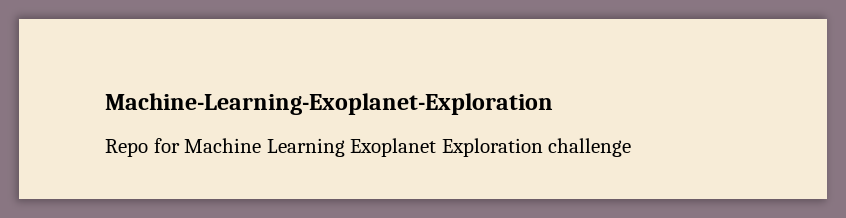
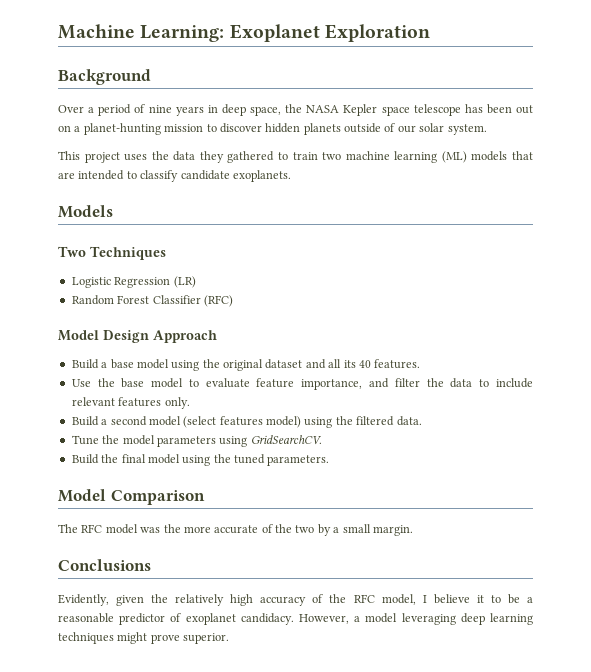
[105,93,553,115] [105,138,632,157] Machine-Learning-Exoplanet-Exploration // Repo for Machine Learning Exoplanet Exploration challenge -> [58,24,430,42] [58,69,151,85] [58,104,533,116] [58,123,487,135] [58,151,533,163] [58,170,291,182] [58,205,113,218] [58,246,166,260] [71,276,196,288] [71,295,233,307] [58,330,217,343] [71,359,421,371] [71,378,534,390] [71,397,190,409] [71,416,422,428] [71,435,322,447] [71,454,330,466] [58,489,205,505] [58,524,413,536] [58,559,151,571] [58,594,533,606] [58,613,533,625] [58,632,230,644] Machine Learning: Exoplanet Exploration // Background // Over a period of nine years in deep space, the NASA Kepler space telescope has been out on a planet-hunting mission to discover hidden planets outside of our solar system. // This project uses the data they gathered to train two machine learning (ML) models that are intended to classify candidate exoplanets. // Models // Two Techniques // Logistic Regression (LR) // Random Forest Classifier (RFC) // Model Design Approach // Build a base model using the original dataset and all its 40 features. // Use the base model to evaluate feature importance, and filter the data to include relevant features only. // Build a second model (select features model) using the filtered data. // Tune the model parameters using GridSearchCV. // Build the final model using the tuned parameters. // Model Comparison // The RFC model was the more accurate of the two by a small margin. // Conclusions // Evidently, given the relatively high accuracy of the RFC model, I believe it to be a reasonable predictor of exoplanet candidacy. However, a model leveraging deep learning techniques might prove superior.

